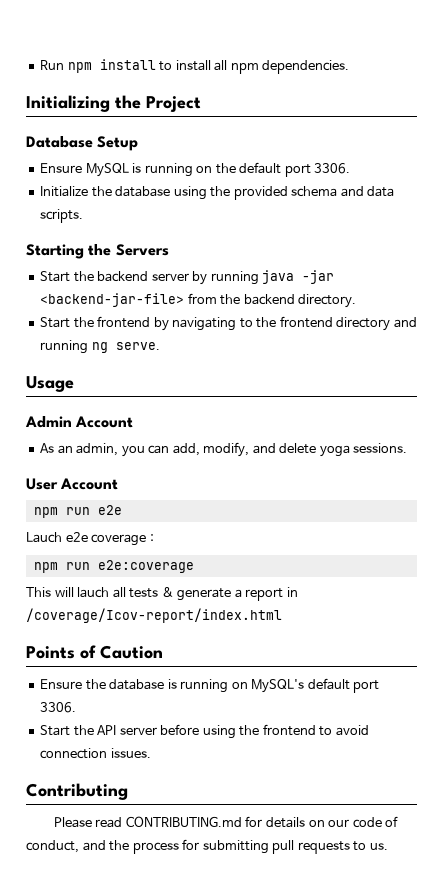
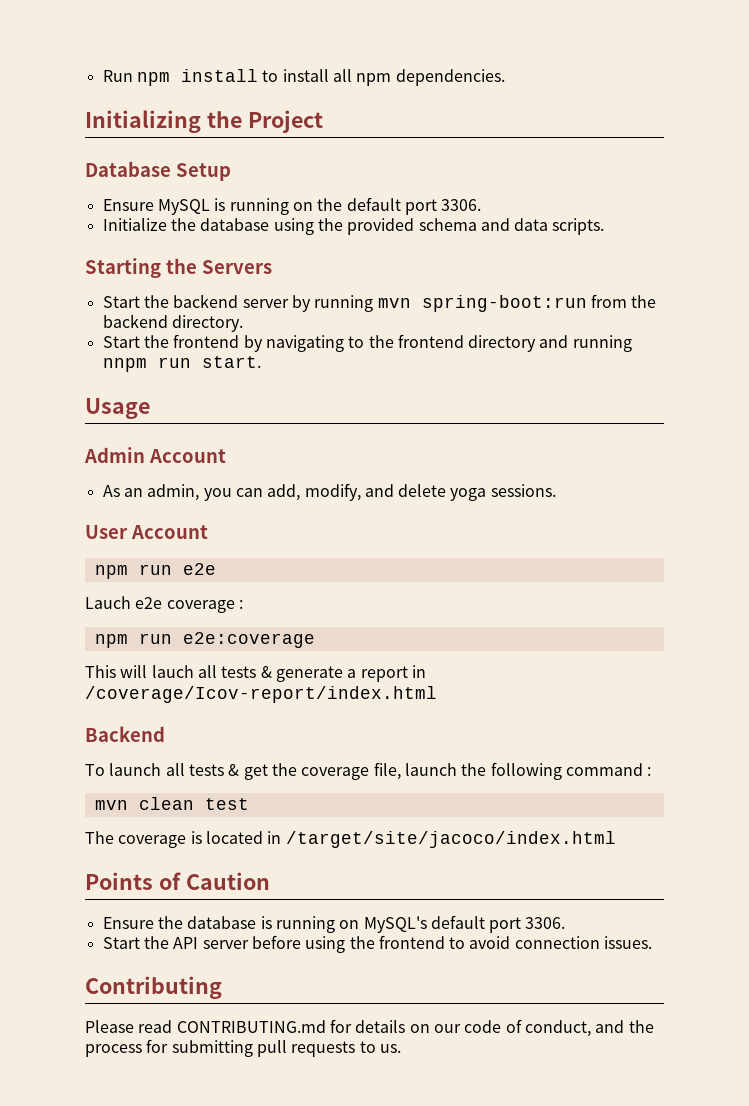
[262,270,335,284] [40,293,185,307] java -jar <backend-jar-file> -> [377,295,587,312] mvn spring-boot:run
[91,342,160,353] ng serve. -> [102,356,261,372] nnpm run start.
(282, 615) none -> [85,726,165,742] [85,762,652,780] [94,797,249,810] [85,831,616,848] // Backend // To launch all tests & get the coverage file, launch the following command : // mvn clean test // The coverage is located in /target/site/jacoco/index.html

